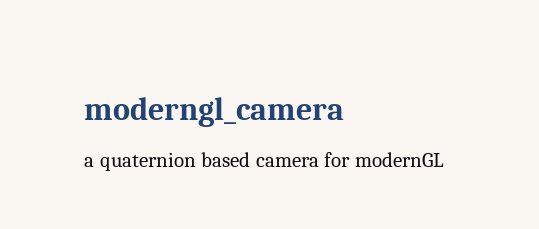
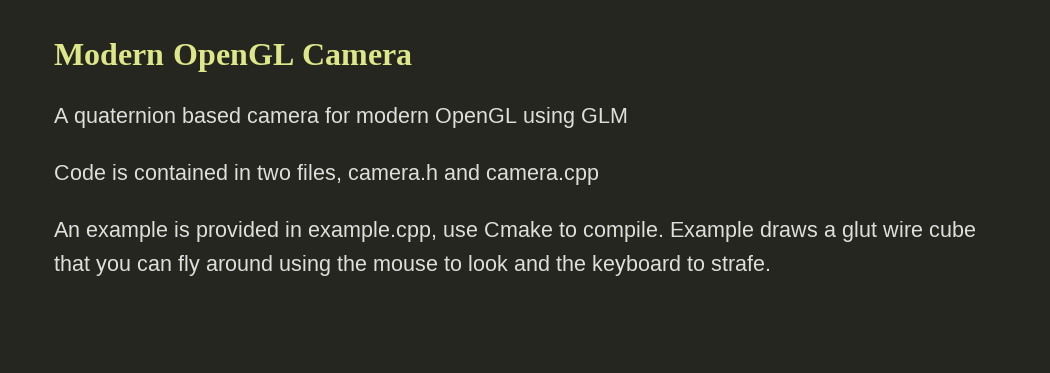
[84,97,344,127] [84,152,444,171] moderngl_camera // a quaternion based camera for modernGL -> [54,43,413,72] [54,107,628,128] [54,164,599,185] [54,221,976,242] [54,255,771,276] Modern OpenGL Camera // A quaternion based camera for modern OpenGL using GLM // Code is contained in two files, camera.h and camera.cpp // An example is provided in example.cpp, use Cmake to compile. Example draws a glut wire cube that you can fly around using the mouse to look and the keyboard to strafe.

